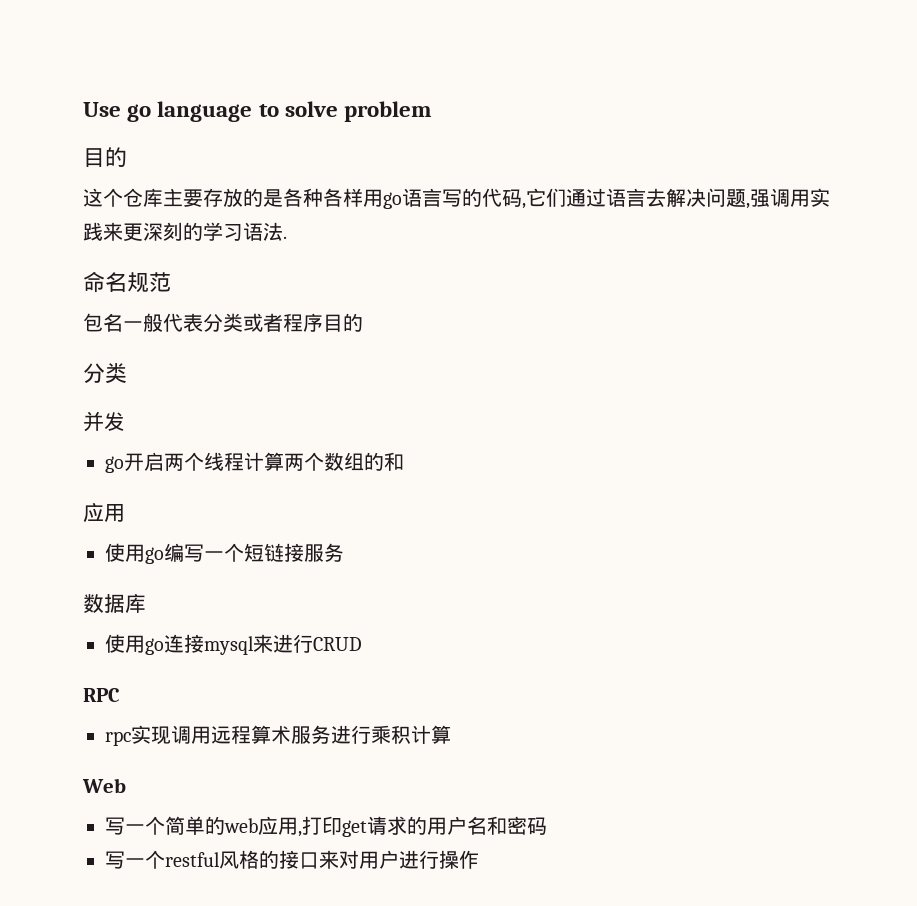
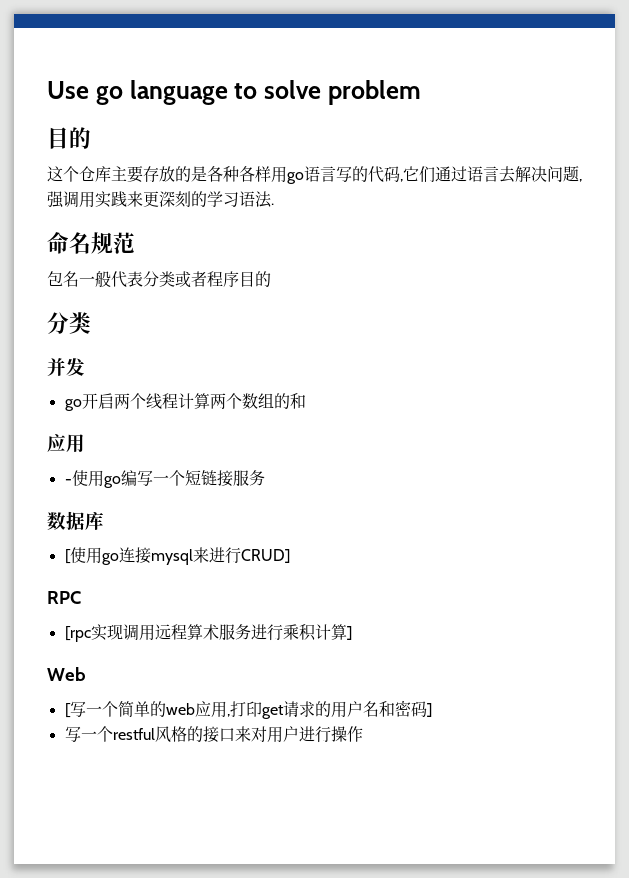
(125, 513) none -> [64,479,72,484] -
(146, 603) none -> [64,549,71,564] [
[313,637,362,651] CRUD -> [240,549,290,563] CRUD]
[105,731,131,746] rpc -> [64,626,91,642] [rpc
(451, 734) none -> [346,626,352,640] ]
(126, 785) none -> [64,703,71,718] [
(547, 826) none -> [426,703,432,717] ]

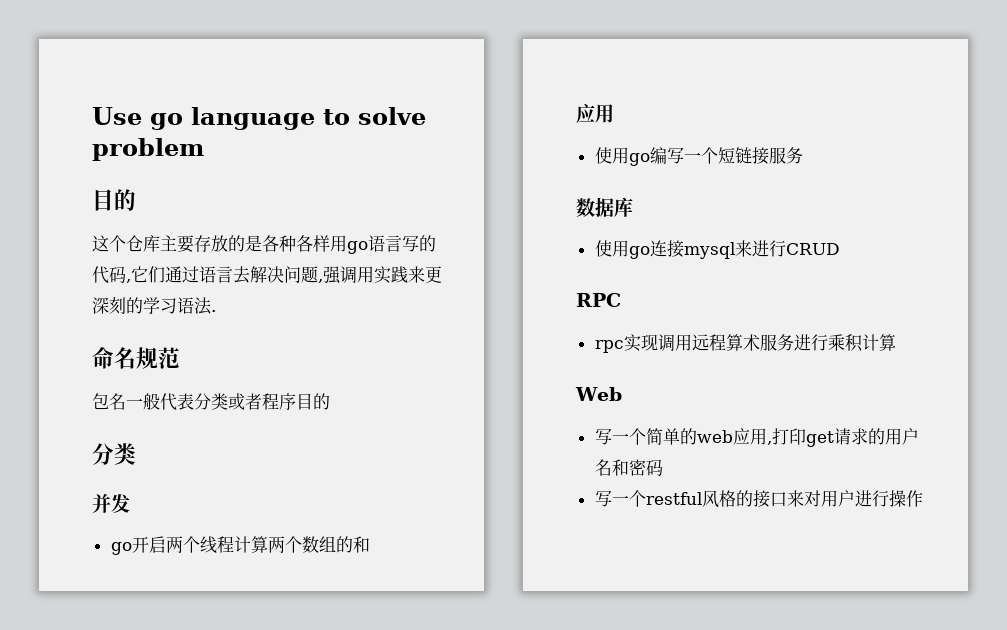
[64,479,72,484] - -> (614, 113) none
[64,549,71,564] [ -> (633, 207) none
[240,549,290,563] CRUD] -> [785,243,840,255] CRUD
[64,626,91,642] [rpc -> [594,340,624,353] rpc
[346,626,352,640] ] -> (896, 342) none
[64,703,71,718] [ -> (622, 394) none
[426,703,432,717] ] -> (663, 467) none

